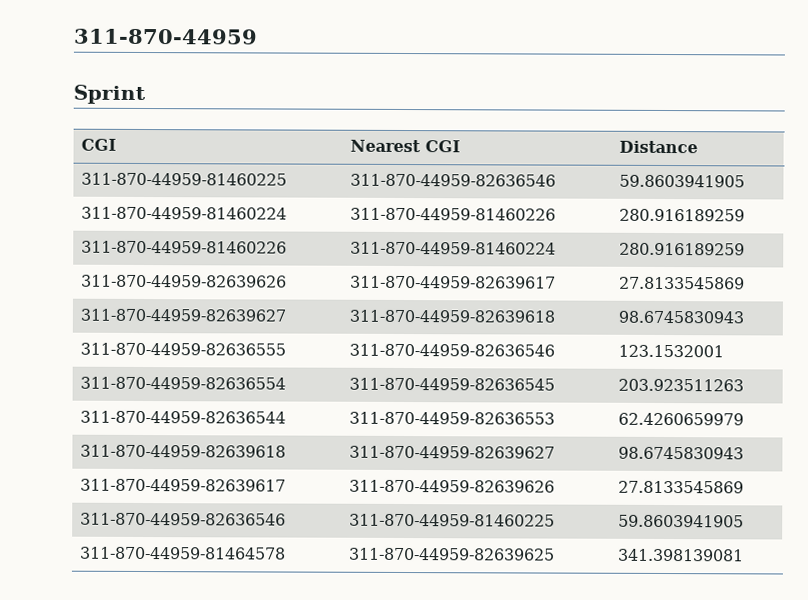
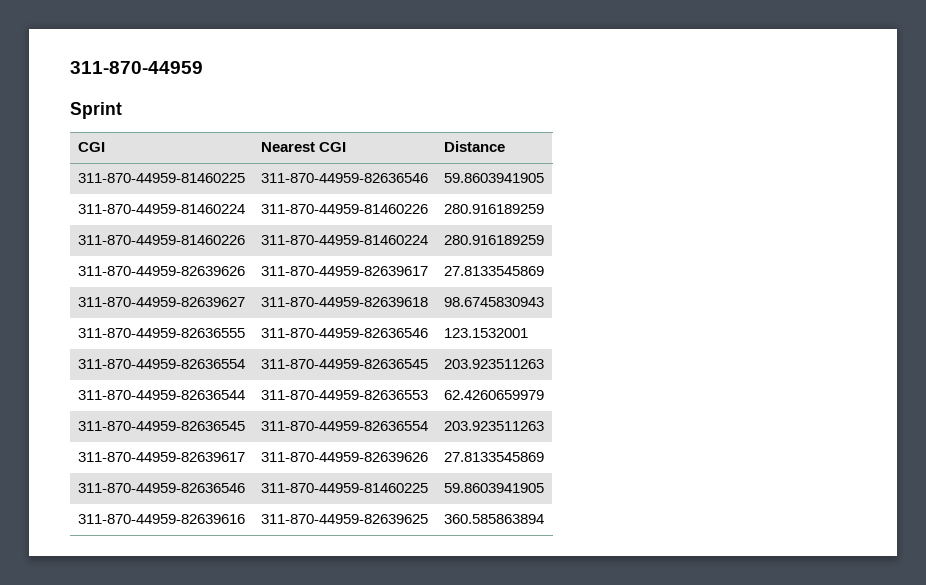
[79,444,286,458] [348,445,555,459] [617,446,744,460] 311-870-44959-82639618 | 311-870-44959-82639627 | 98.6745830943 -> [77,421,245,431] [260,421,428,431] [443,421,544,431] 311-870-44959-82636545 | 311-870-44959-82636554 | 203.923511263
[79,546,286,560] 311-870-44959-81464578 -> [77,514,245,524] 311-870-44959-82639616
[617,548,744,562] 341.398139081 -> [443,514,544,524] 360.585863894

